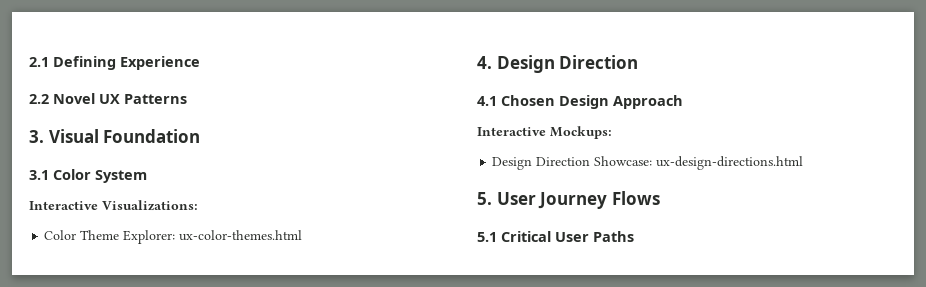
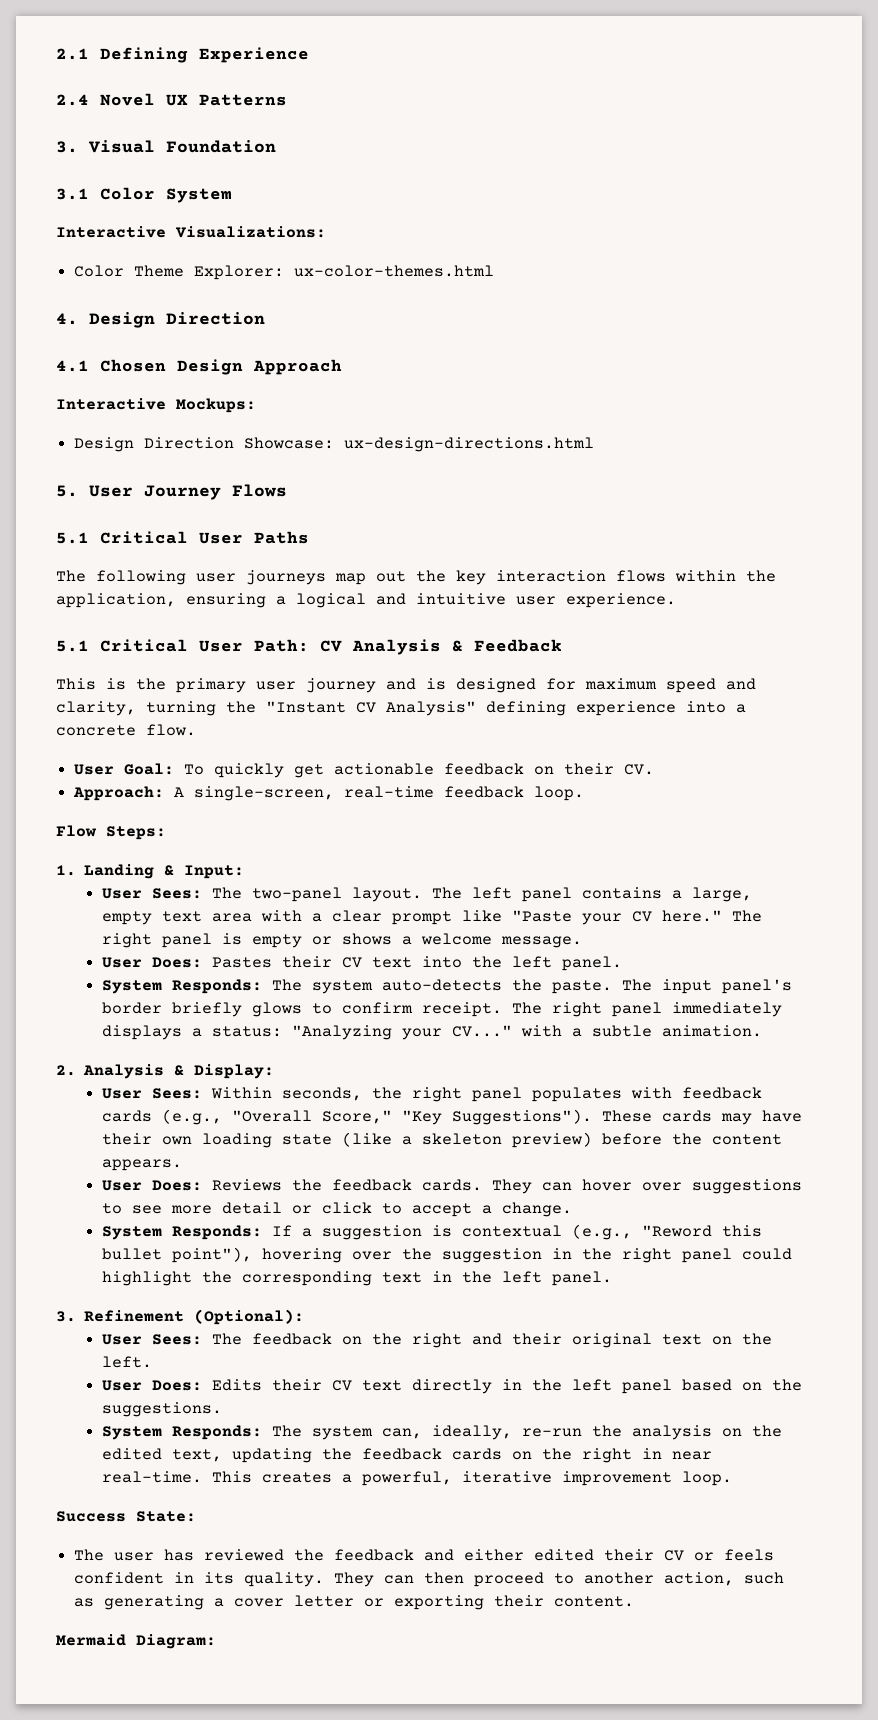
[29,94,49,104] 2.2 -> [56,94,89,106] 2.4
(634, 236) none -> [56,570,776,585] [56,593,676,608] [56,639,562,655] [56,678,756,693] [56,701,746,716] [56,724,196,736] [74,763,655,778] [73,786,585,801] [56,825,166,840] [56,864,245,879] [102,887,753,902] [102,910,763,925] [102,933,583,948] [102,956,623,971] [102,979,793,994] [102,1002,783,1017] [102,1025,763,1040] [56,1064,275,1079] [102,1087,763,1102] [102,1109,803,1125] [102,1132,783,1148] [102,1159,183,1171] [102,1179,803,1194] [102,1202,573,1217] [102,1224,763,1240] [102,1247,793,1263] [102,1271,613,1286] [56,1309,305,1325] [102,1333,773,1348] [102,1356,153,1368] [102,1379,803,1394] [102,1402,223,1417] [102,1425,783,1440] [102,1448,713,1463] [102,1471,733,1486] [56,1511,196,1522] [74,1549,775,1561] [74,1572,785,1587] [74,1595,635,1610] [56,1634,216,1649] // The following user journeys map out the key interaction flows within the application, ensuring a logical and intuitive user experience. // 5.1 Critical User Path: CV Analysis & Feedback // This is the primary user journey and is designed for maximum speed and clarity, turning the "Instant CV Analysis" defining experience into a concrete flow. // User Goal: To quickly get actionable feedback on their CV. // Approach: A single-screen, real-time feedback loop. // Flow Steps: // 1. Landing & Input: // User Sees: The two-panel layout. The left panel contains a large, empty text area with a clear prompt like "Paste your CV here." The right panel is empty or shows a welcome message. // User Does: Pastes their CV text into the left panel. // System Responds: The system auto-detects the paste. The input panel's border briefly glows to confirm receipt. The right panel immediately displays a status: "Analyzing your CV..." with a subtle animation. // 2. Analysis & Display: // User Sees: Within seconds, the right panel populates with feedback cards (e.g., "Overall Score," "Key Suggestions"). These cards may have their own loading state (like a skeleton preview) before the content appears. // User Does: Reviews the feedback cards. They can hover over suggestions to see more detail or click to accept a change. // System Responds: If a suggestion is contextual (e.g., "Reword this bullet point"), hovering over the suggestion in the right panel could highlight the corresponding text in the left panel. // 3. Refinement (Optional): // User Sees: The feedback on the right and their original text on the left. // User Does: Edits their CV text directly in the left panel based on the suggestions. // System Responds: The system can, ideally, re-run the analysis on the edited text, updating the feedback cards on the right in near real-time. This creates a powerful, iterative improvement loop. // Success State: // The user has reviewed the feedback and either edited their CV or feels confident in its quality. They can then proceed to another action, such as generating a cover letter or exporting their content. // Mermaid Diagram:

